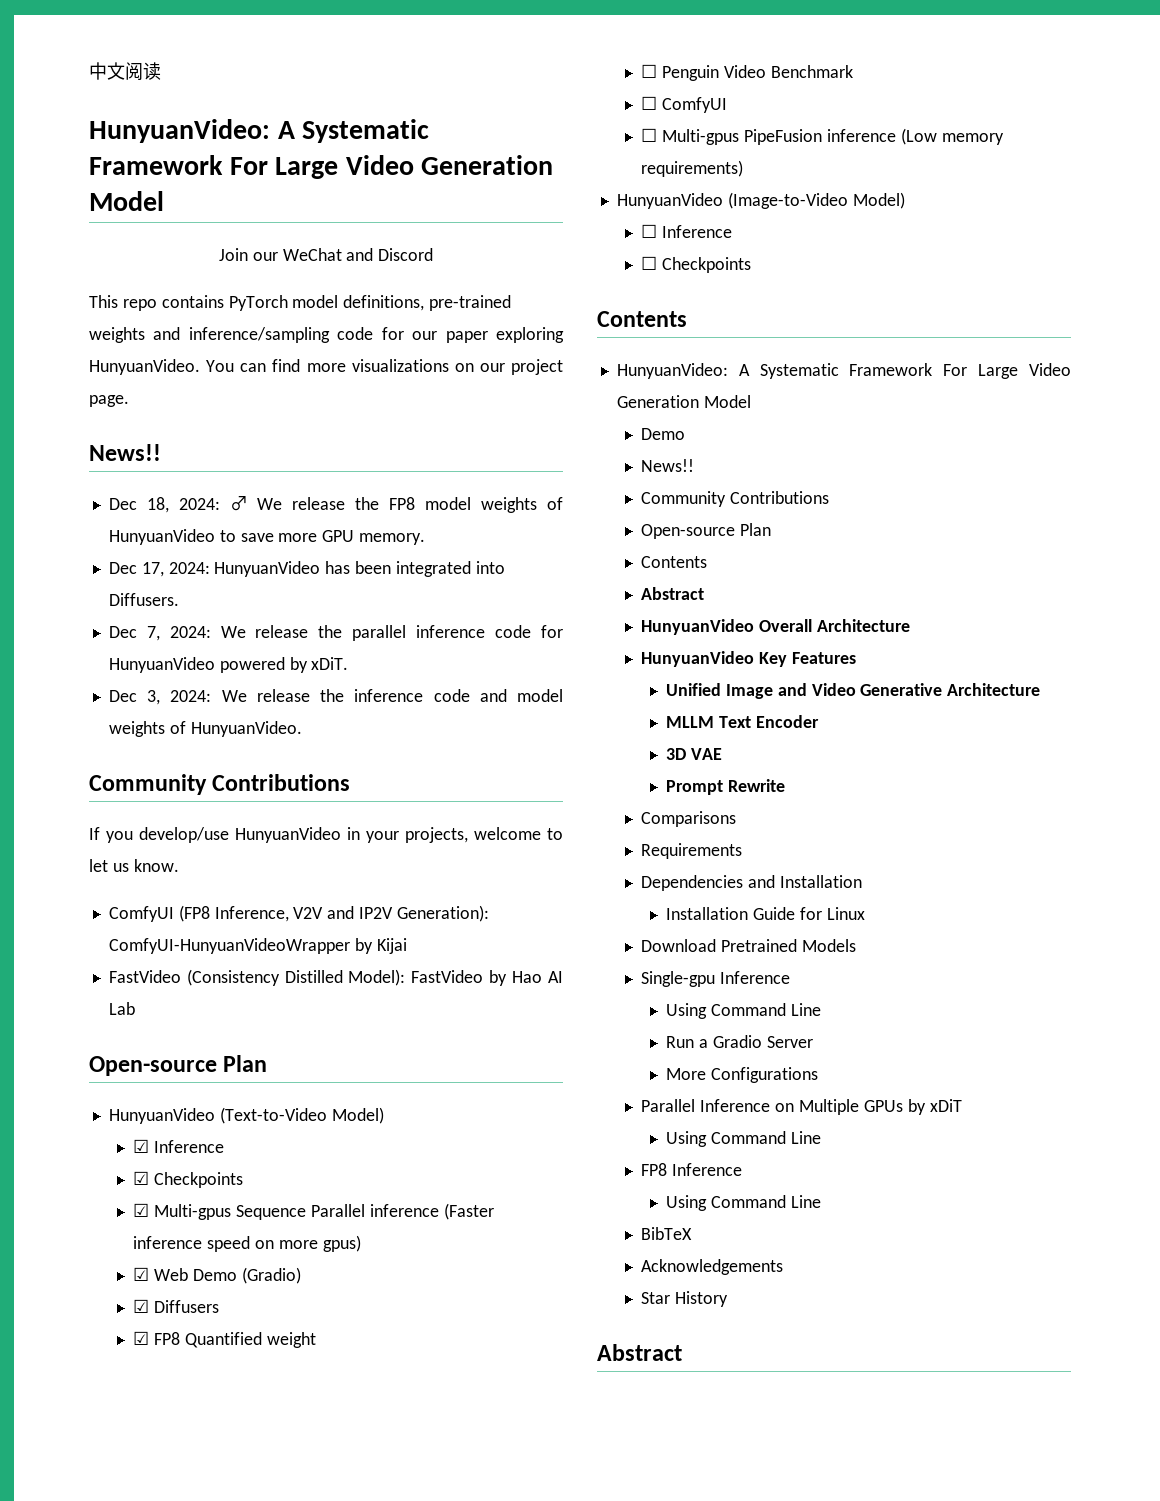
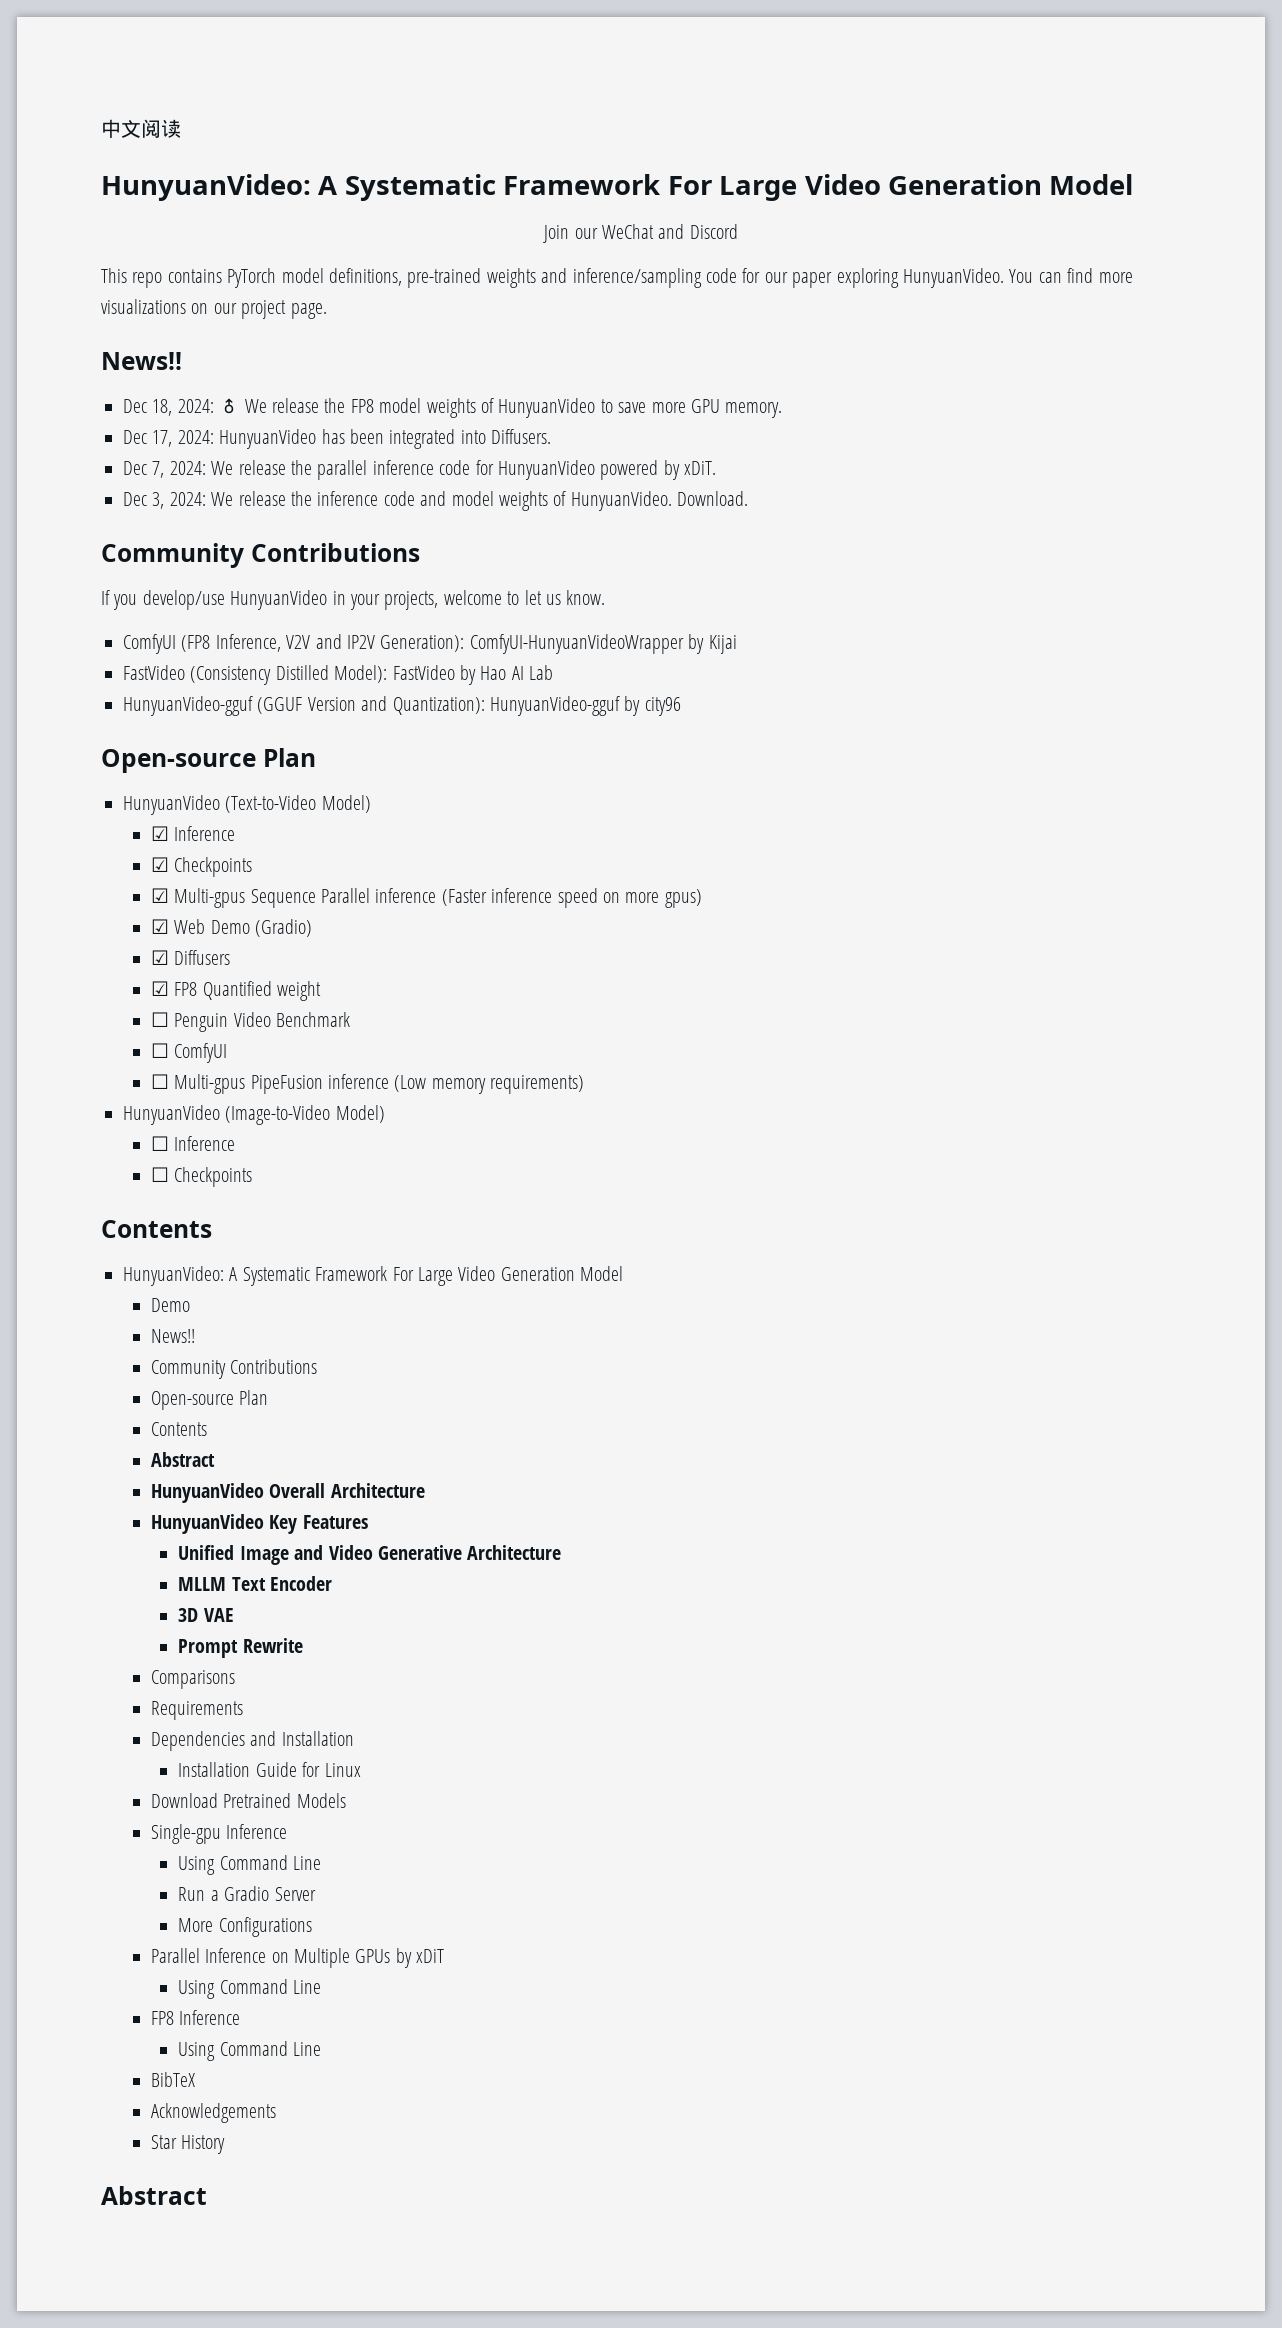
(302, 729) none -> [677,491,749,506] Download.
(135, 1008) none -> [123,696,681,716] // HunyuanVideo-gguf (GGUF Version and Quantization): HunyuanVideo-gguf by city96

